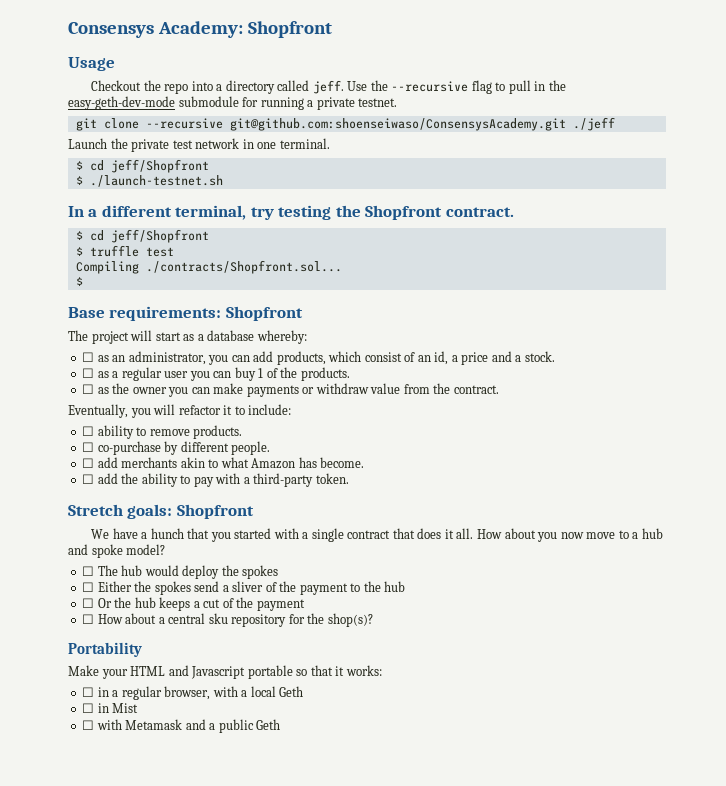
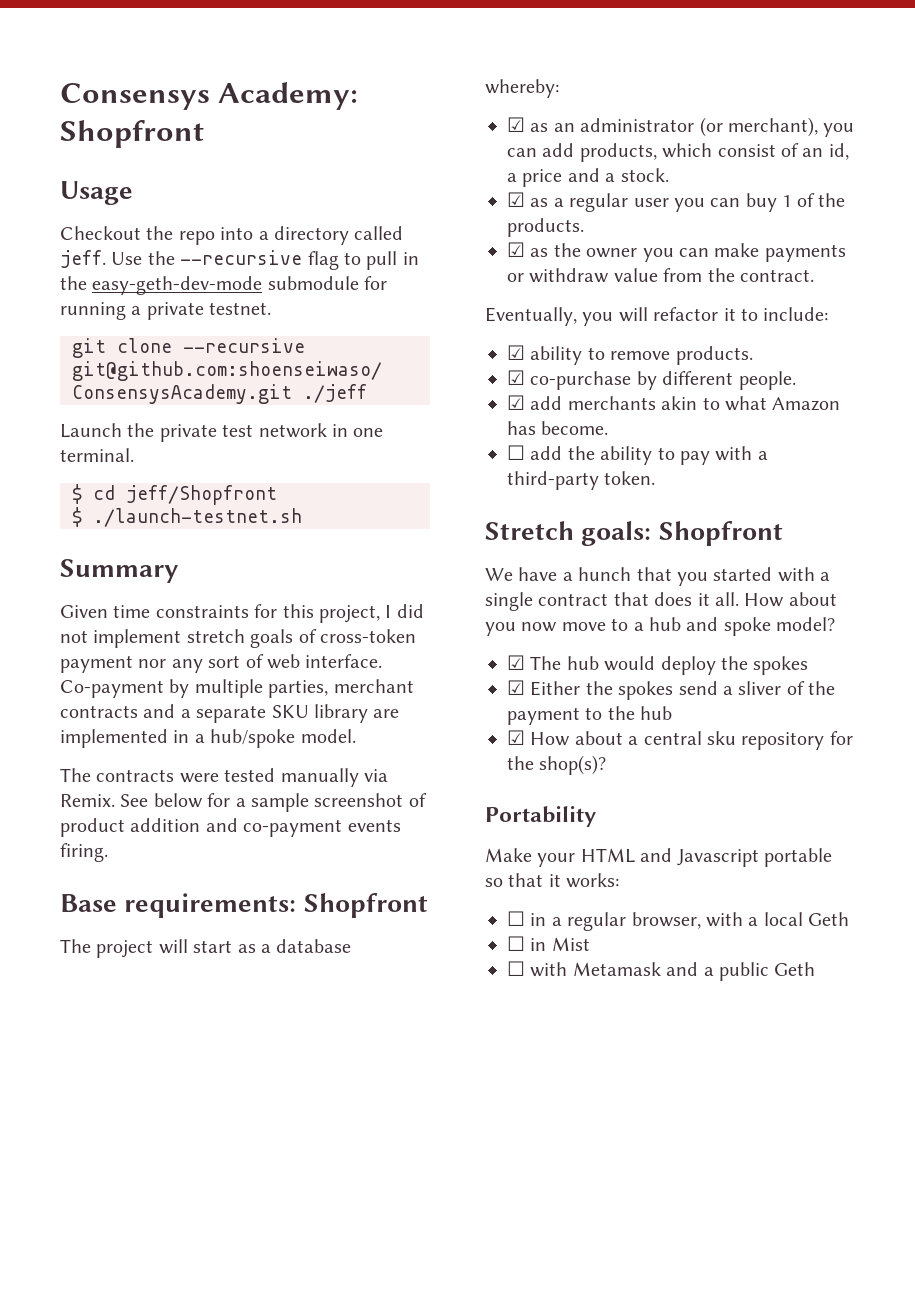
[68,205,514,220] [75,229,209,243] [75,245,174,257] [75,260,342,274] [75,277,83,286] In a different terminal, try testing the Shopfront contract. // $ cd jeff/Shopfront // $ truffle test // Compiling ./contracts/Shopfront.sol... // $ -> [60,559,179,583] [60,604,424,623] [60,629,416,648] [60,654,383,673] [60,679,414,698] [60,704,400,723] [60,729,356,748] [60,768,388,787] [60,793,427,812] [60,818,401,837] [60,843,108,862] Summary // Given time constraints for this project, I did not implement stretch goals of cross-token payment nor any sort of web interface. Co-payment by multiple parties, merchant contracts and a separate SKU library are implemented in a hub/spoke model. // The contracts were tested manually via Remix. See below for a sample screenshot of product addition and co-payment events firing.
[82,352,95,362] ☐ -> [507,117,525,132] ☑
[128,351,206,365] administrator, -> [580,117,818,137] administrator (or merchant),
[82,368,95,378] ☐ -> [507,192,525,207] ☑
[82,384,95,394] ☐ -> [507,242,525,257] ☑
[82,426,95,436] ☐ -> [507,345,525,360] ☑
[82,442,95,452] ☐ -> [507,370,525,385] ☑
[82,458,95,468] ☐ -> [507,395,525,410] ☑
[82,566,95,576] ☐ -> [507,655,525,670] ☑
[82,582,95,592] ☐ -> [507,680,525,695] ☑
[82,597,305,611] [82,614,95,624] ☐ Or the hub keeps a cut of the payment // ☐ -> [507,730,525,745] ☑

